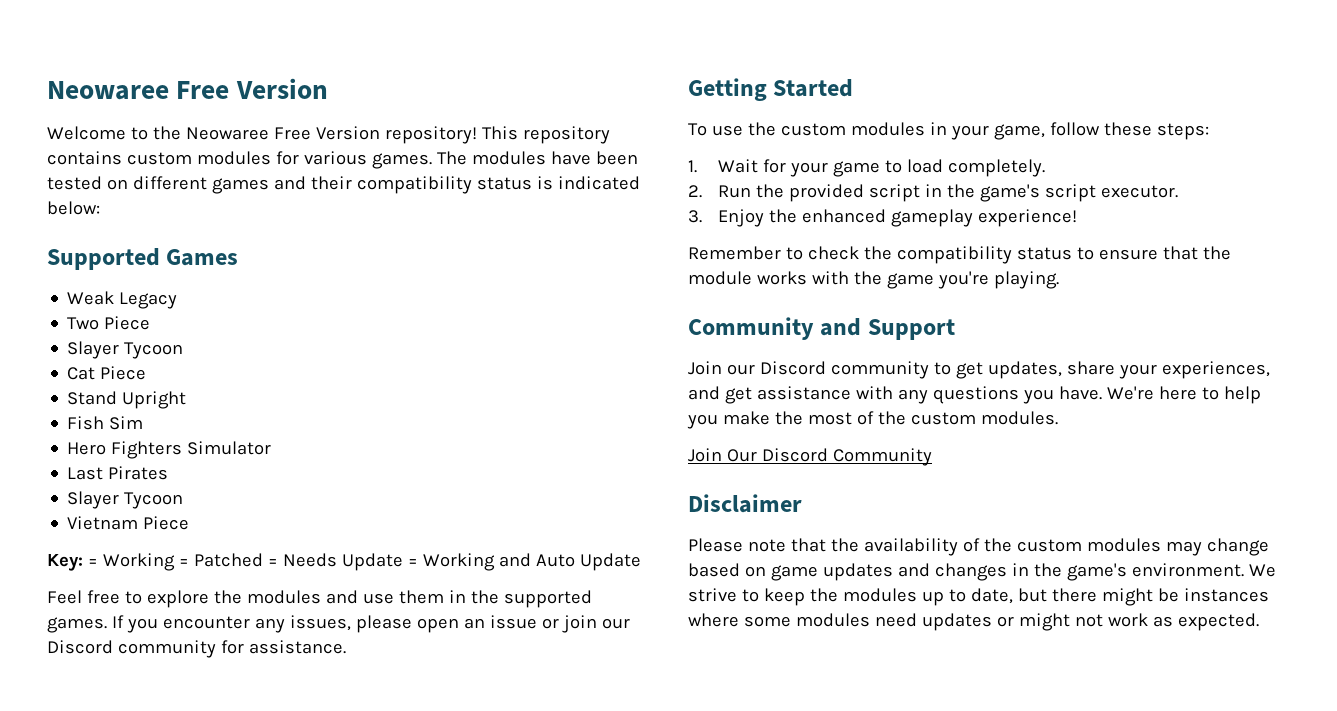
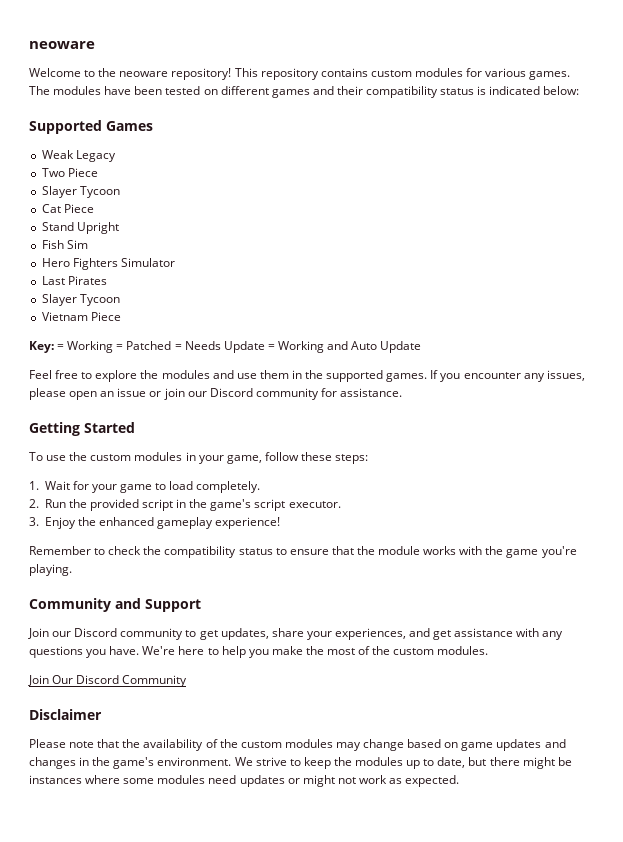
[47,78,328,100] Neowaree Free Version -> [29,41,95,49] neoware
[185,126,380,140] Neowaree Free Version -> [119,71,169,77] neoware

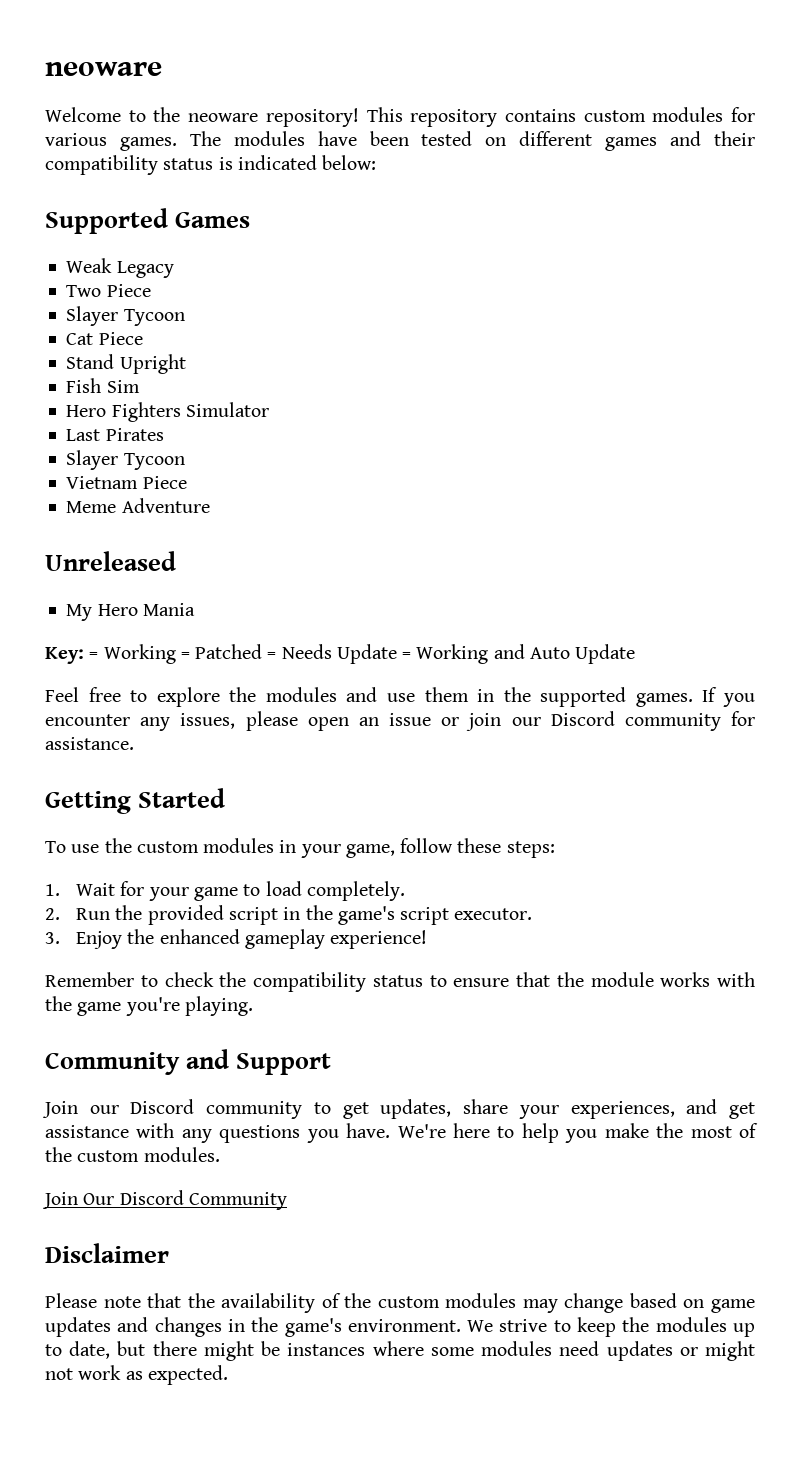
(121, 316) none -> [66,498,210,513] [45,551,176,571] [66,603,195,621] // Meme Adventure // Unreleased // My Hero Mania

